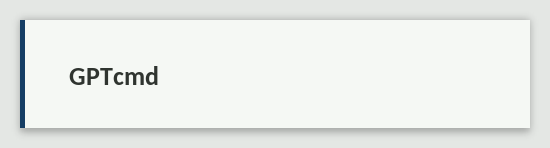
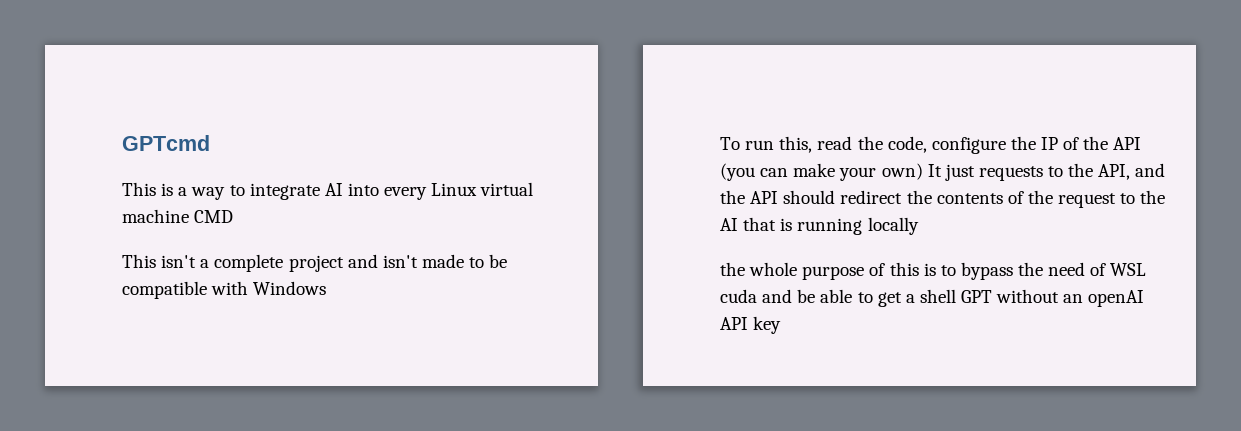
(159, 75) none -> [122,182,534,200] [122,209,234,223] [122,254,508,272] [122,281,327,299] [720,136,1142,154] [720,163,1166,181] [720,190,1166,208] [720,217,919,235] [720,262,1147,280] [720,289,1145,307] [720,316,782,334] // This is a way to integrate AI into every Linux virtual machine CMD // This isn't a complete project and isn't made to be compatible with Windows // To run this, read the code, configure the IP of the API (you can make your own) It just requests to the API, and the API should redirect the contents of the request to the AI that is running locally // the whole purpose of this is to bypass the need of WSL cuda and be able to get a shell GPT without an openAI API key

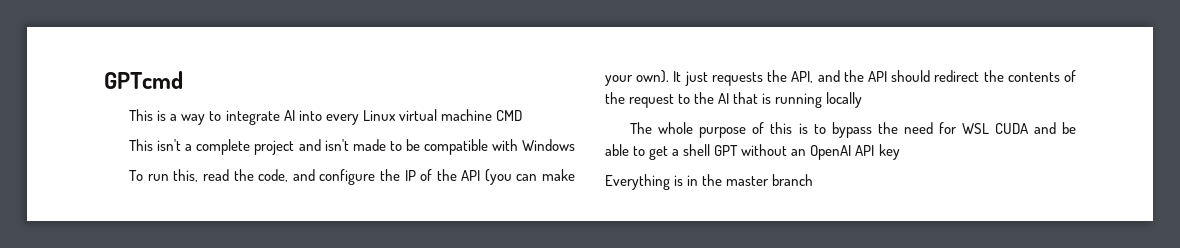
(927, 144) none -> [292,169,315,181] and
[881,163,923,180] own) -> [636,70,670,83] own).
[1048,166,1064,177] to -> (763, 79) none
[720,262,745,276] the -> [630,122,653,134] The
[1090,263,1147,276] [720,289,757,303] of WSL cuda -> [938,122,1028,134] for WSL CUDA
[1088,290,1145,307] openAI -> [810,145,852,160] OpenAI
(782, 325) none -> [605,174,814,190] // Everything is in the master branch

